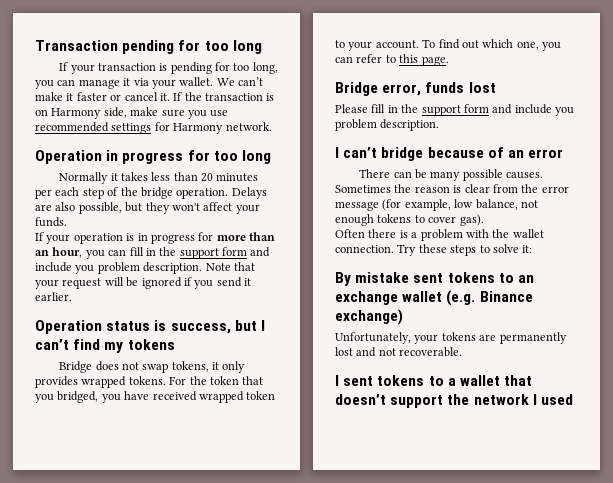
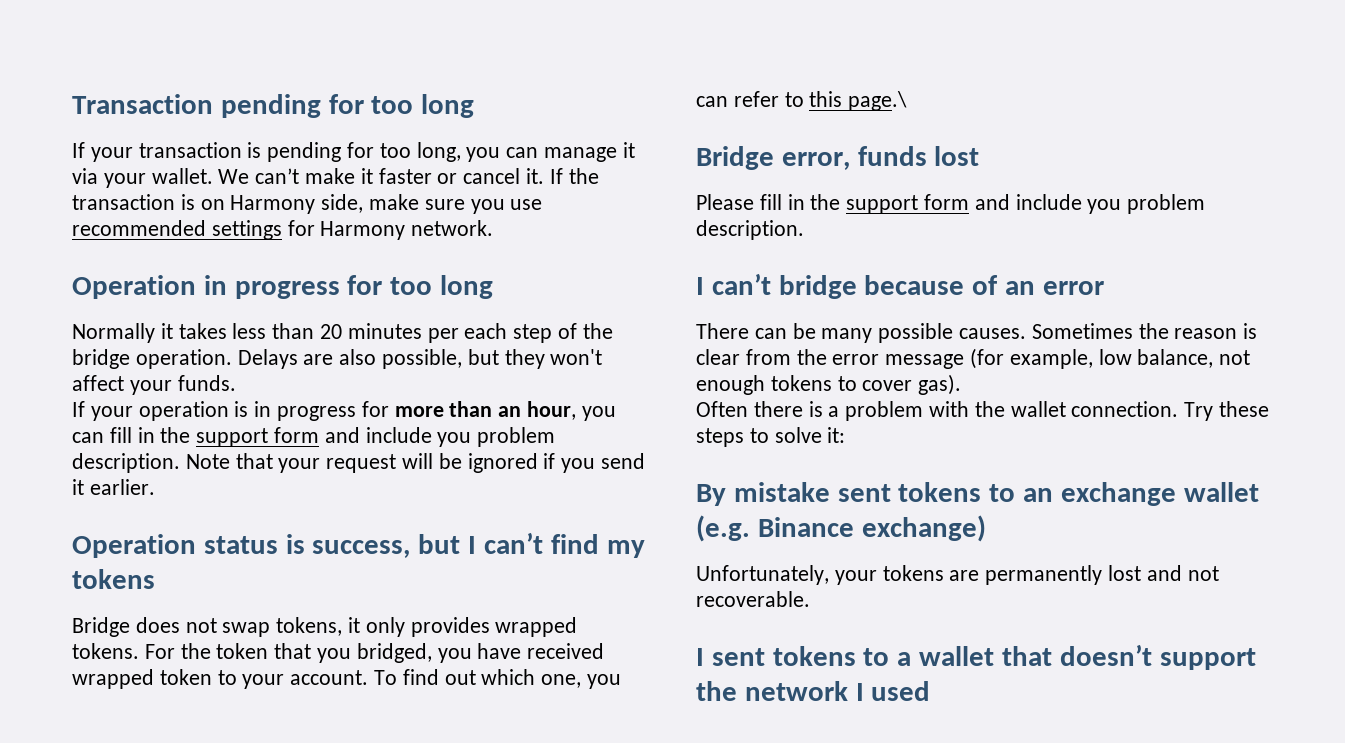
[421,56,449,66] page. -> [848,91,908,111] page.\

